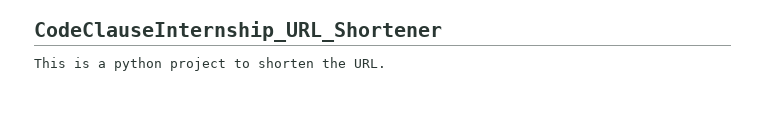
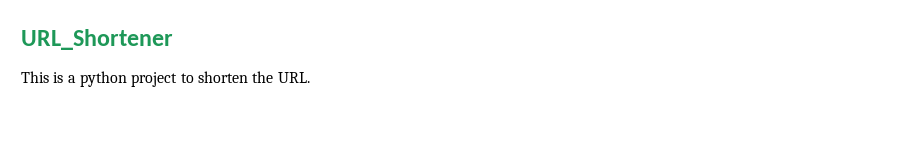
[34,21,442,42] CodeClauseInternship_URL_Shortener -> [21,29,173,50] URL_Shortener

